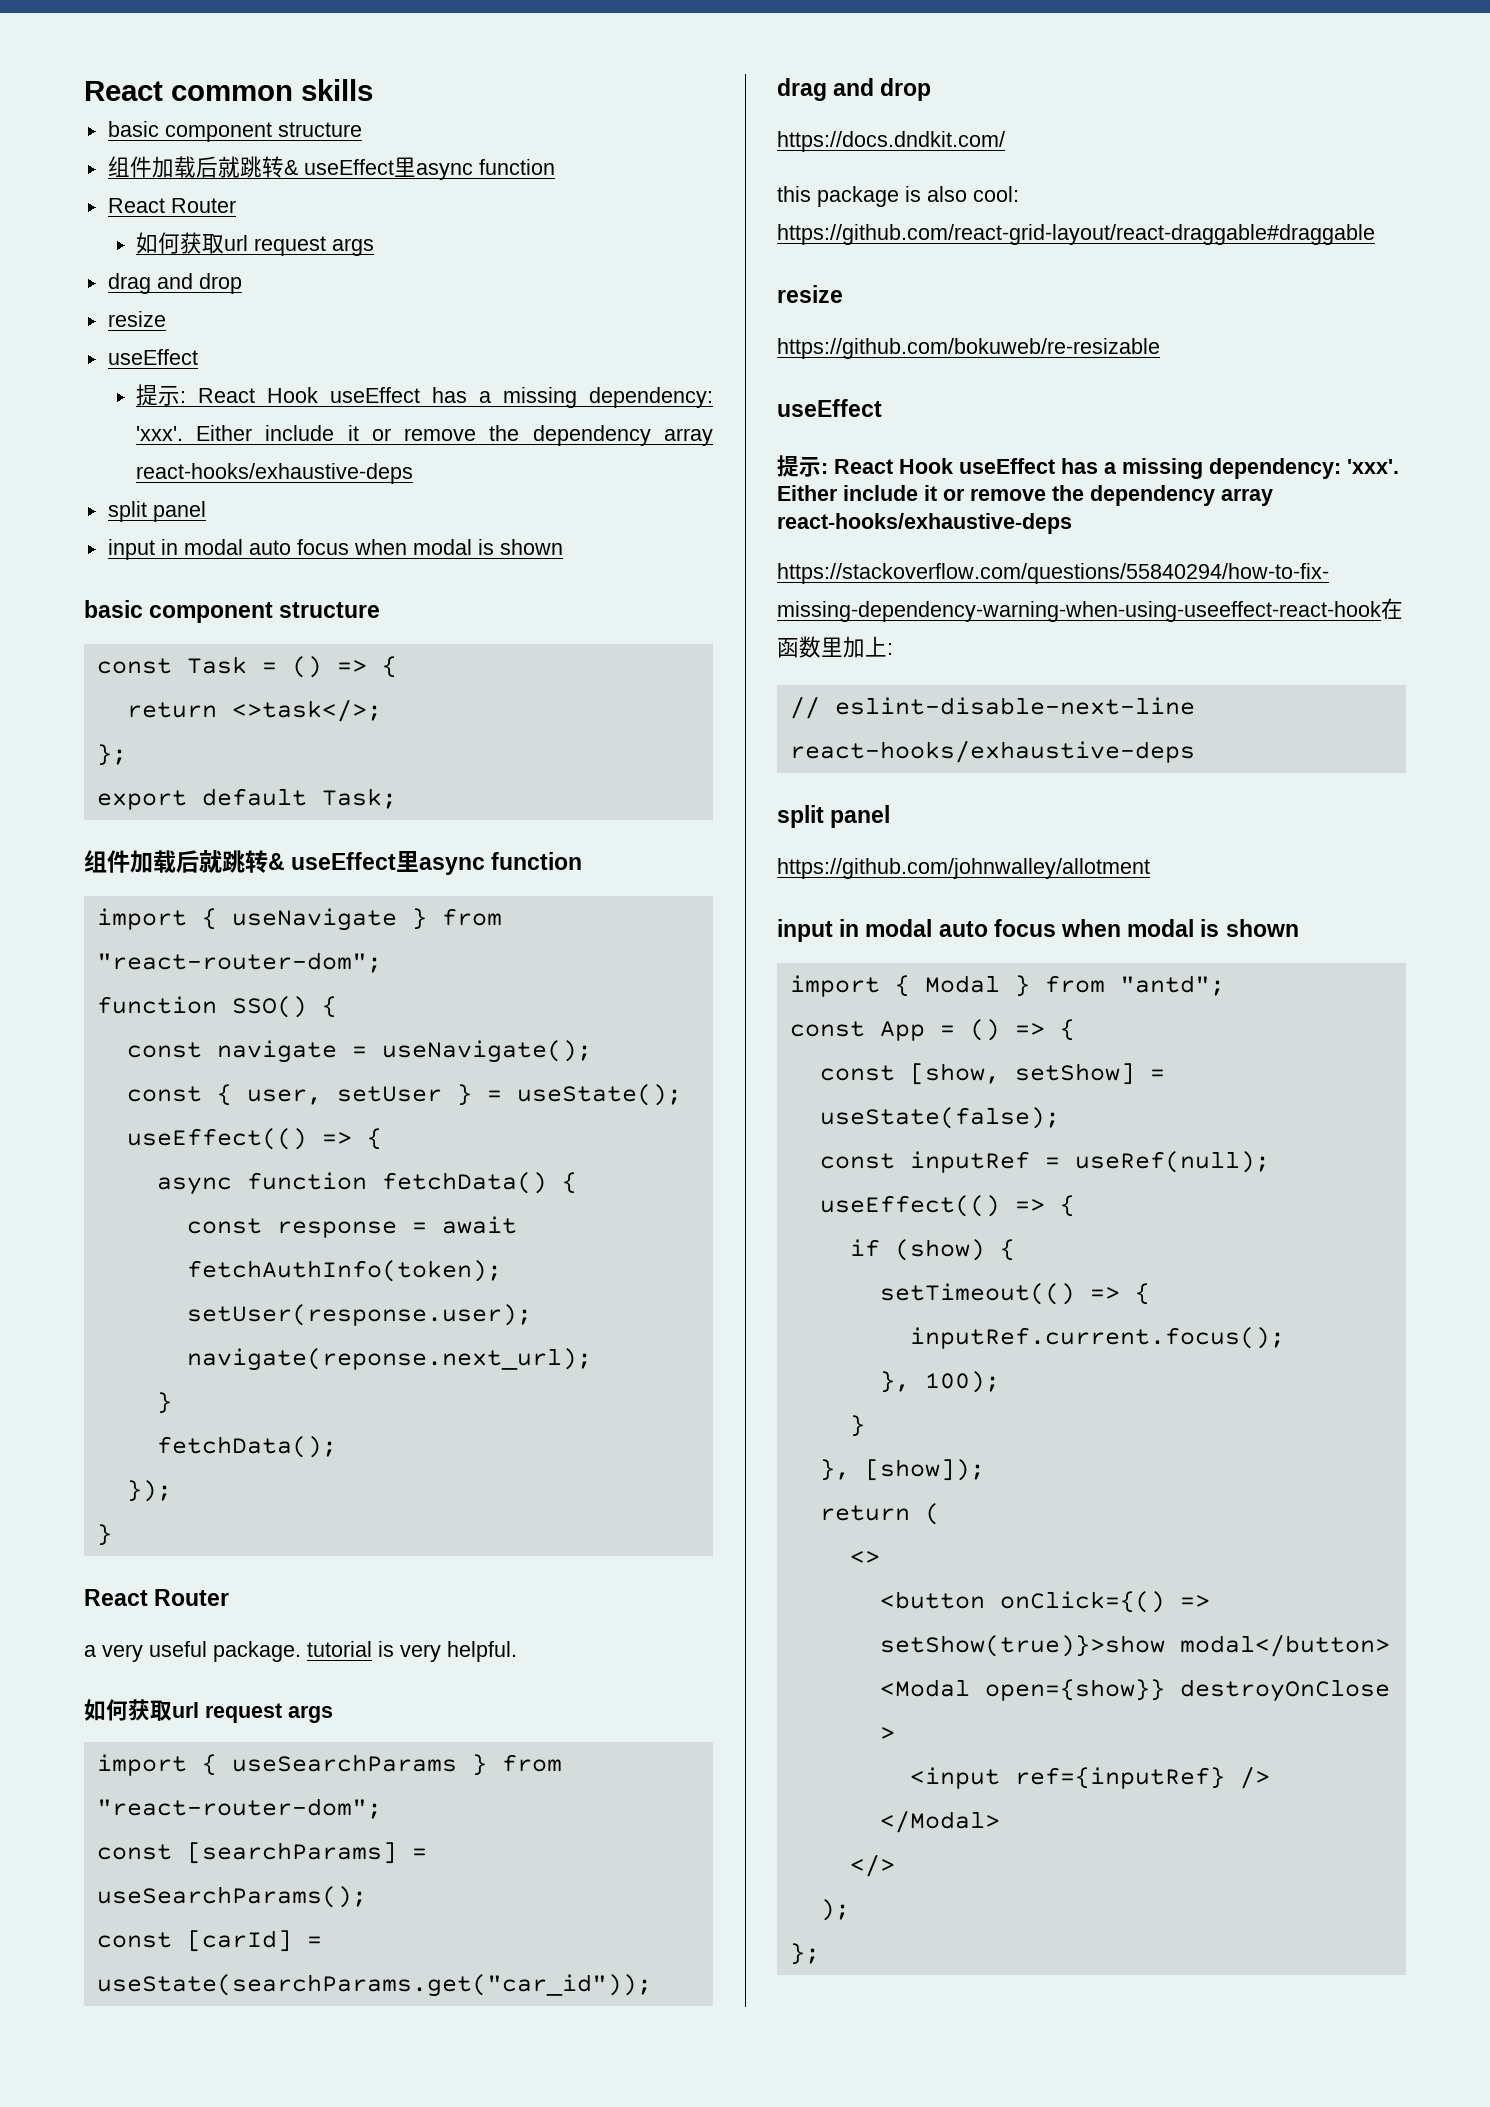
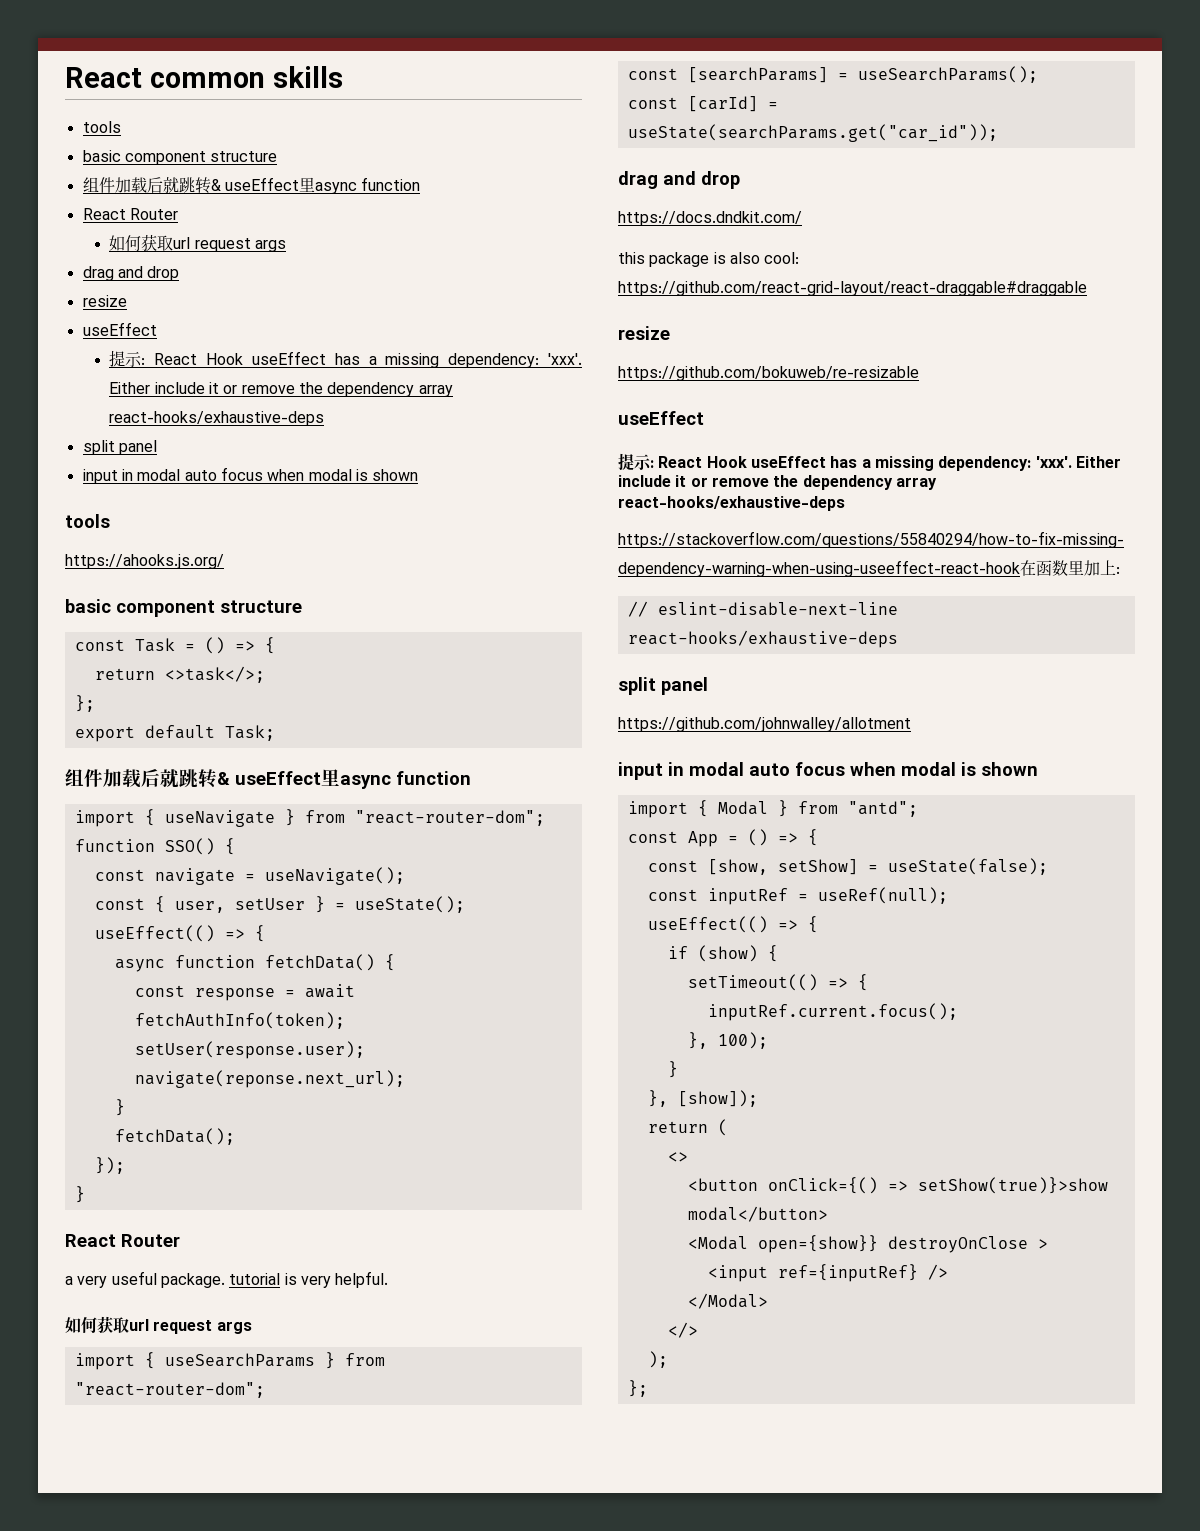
(373, 90) none -> [82,121,121,133] // tools
(563, 547) none -> [65,514,110,528] [65,554,224,569] // tools // https://ahooks.js.org/

